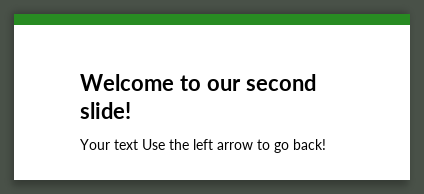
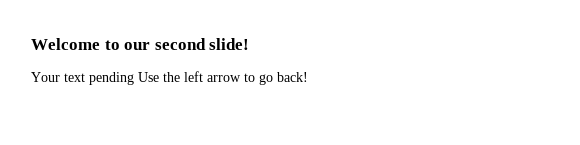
(138, 144) none -> [89,72,134,85] pending

